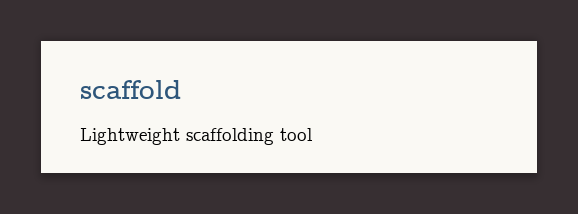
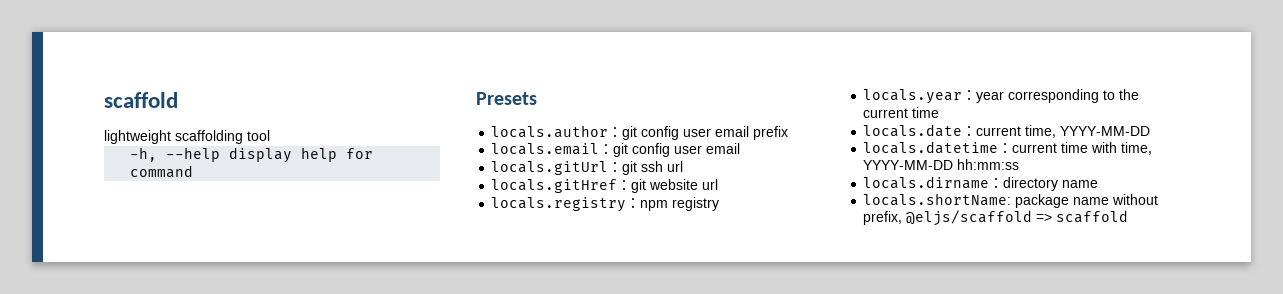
[80,128,180,145] Lightweight -> [104,130,171,144] lightweight
(313, 134) none -> [130,147,374,163] [130,165,194,178] [476,92,537,105] [491,125,789,140] [491,143,741,157] [491,161,684,175] [491,179,719,193] [491,197,720,212] [863,89,1140,104] [863,107,940,118] [863,124,1151,138] [863,141,1153,155] [863,159,1020,170] [863,176,1099,191] [863,193,1159,208] [863,210,1129,226] // -h, --help display help for command // Presets // locals.author：git config user email prefix // locals.email：git config user email // locals.gitUrl：git ssh url // locals.gitHref：git website url // locals.registry：npm registry // locals.year：year corresponding to the current time // locals.date：current time, YYYY-MM-DD // locals.datetime：current time with time, YYYY-MM-DD hh:mm:ss // locals.dirname：directory name // locals.shortName: package name without prefix, @eljs/scaffold => scaffold

